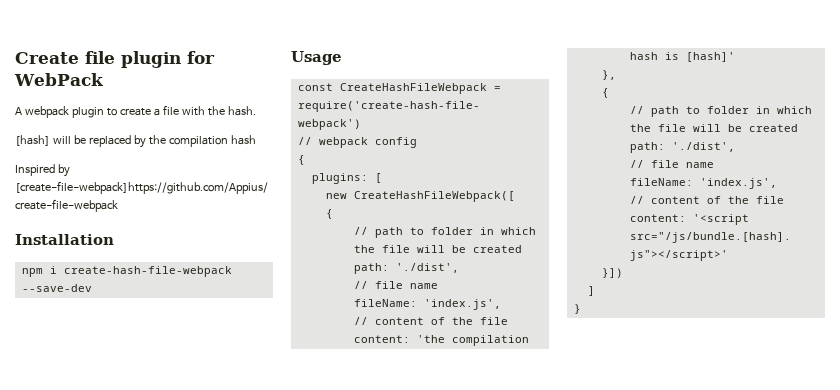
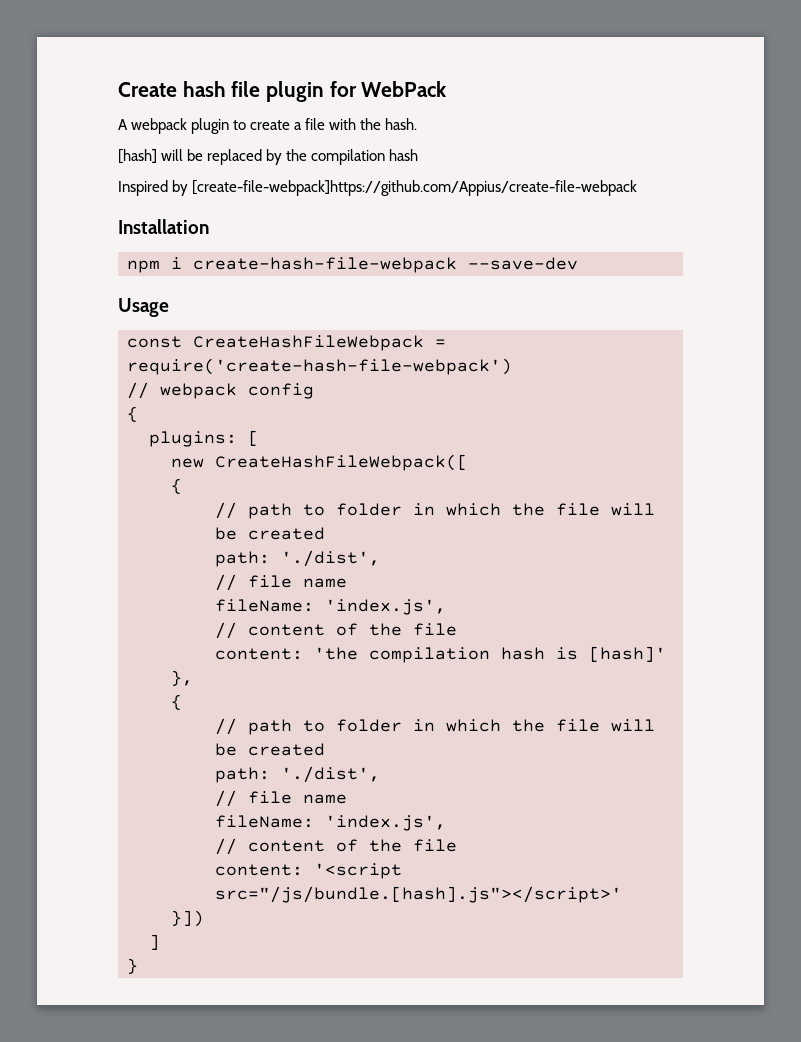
(79, 58) none -> [182,81,226,97] hash

